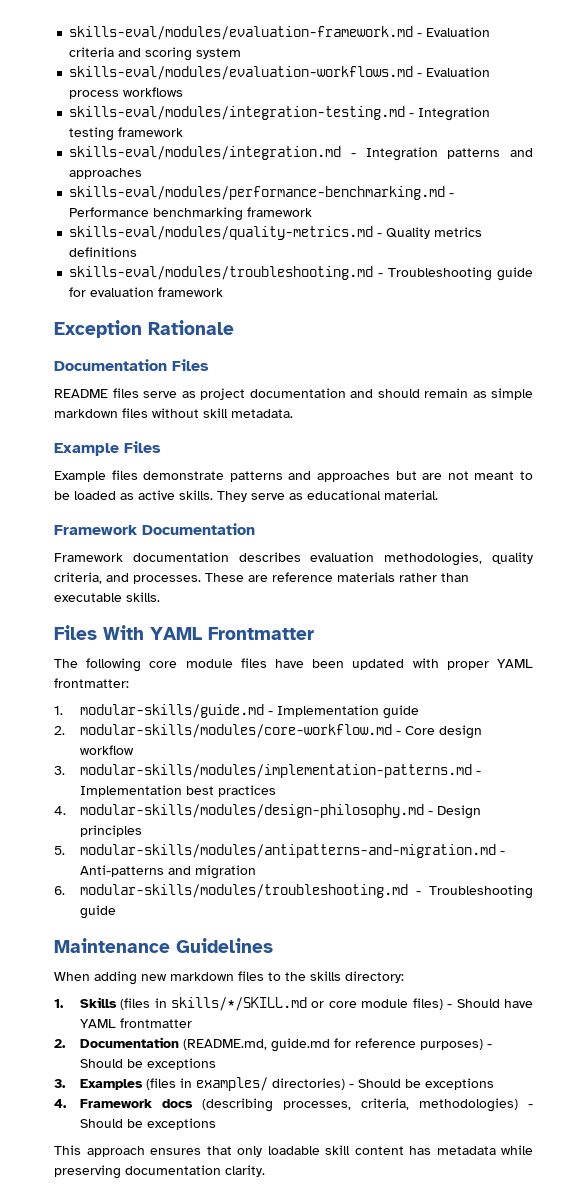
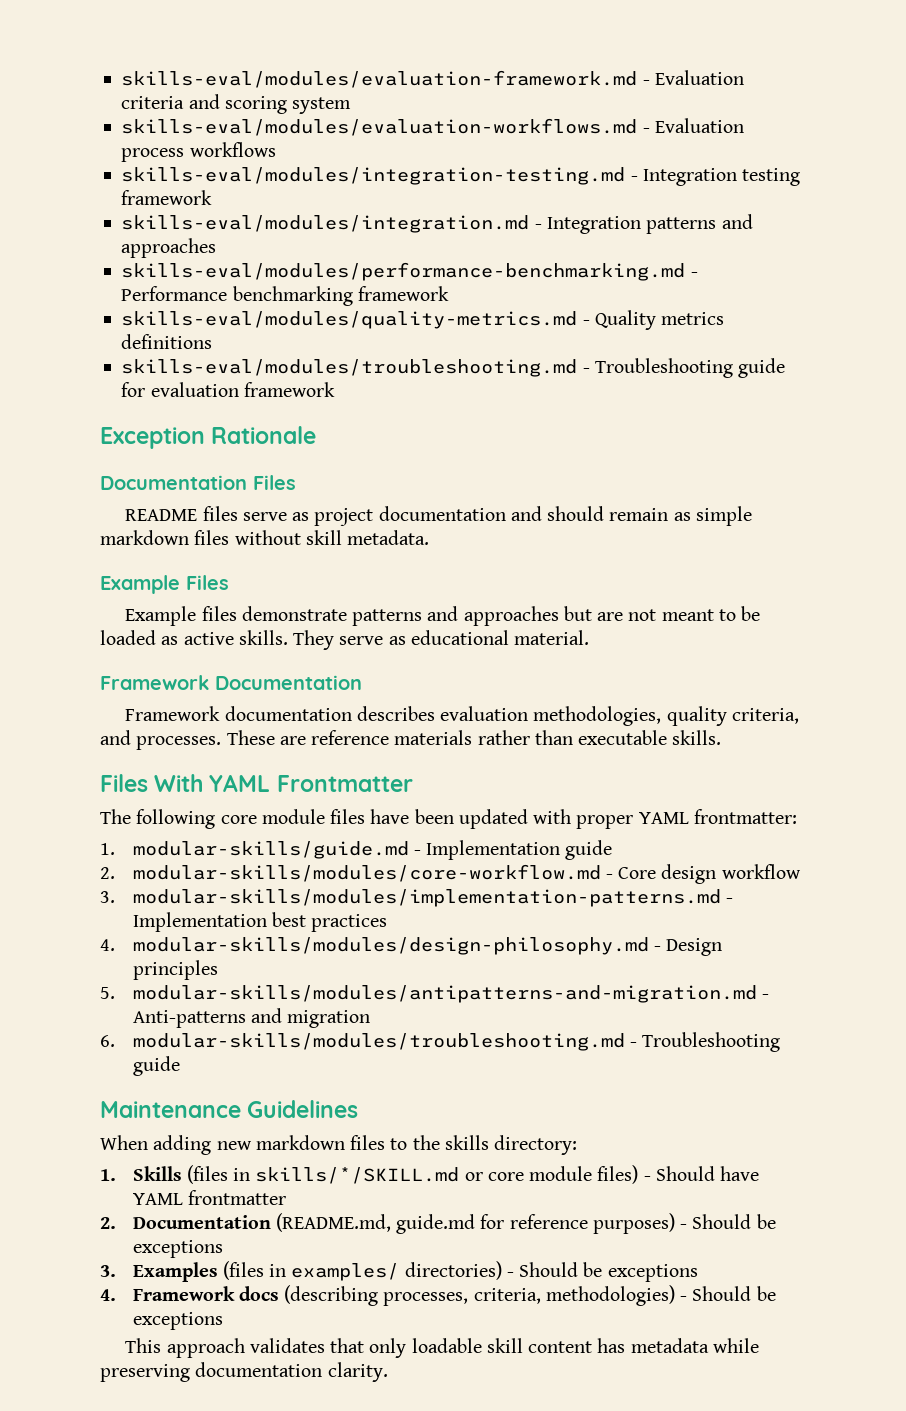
[150,1148,201,1155] ensures -> [249,1338,325,1353] validates

